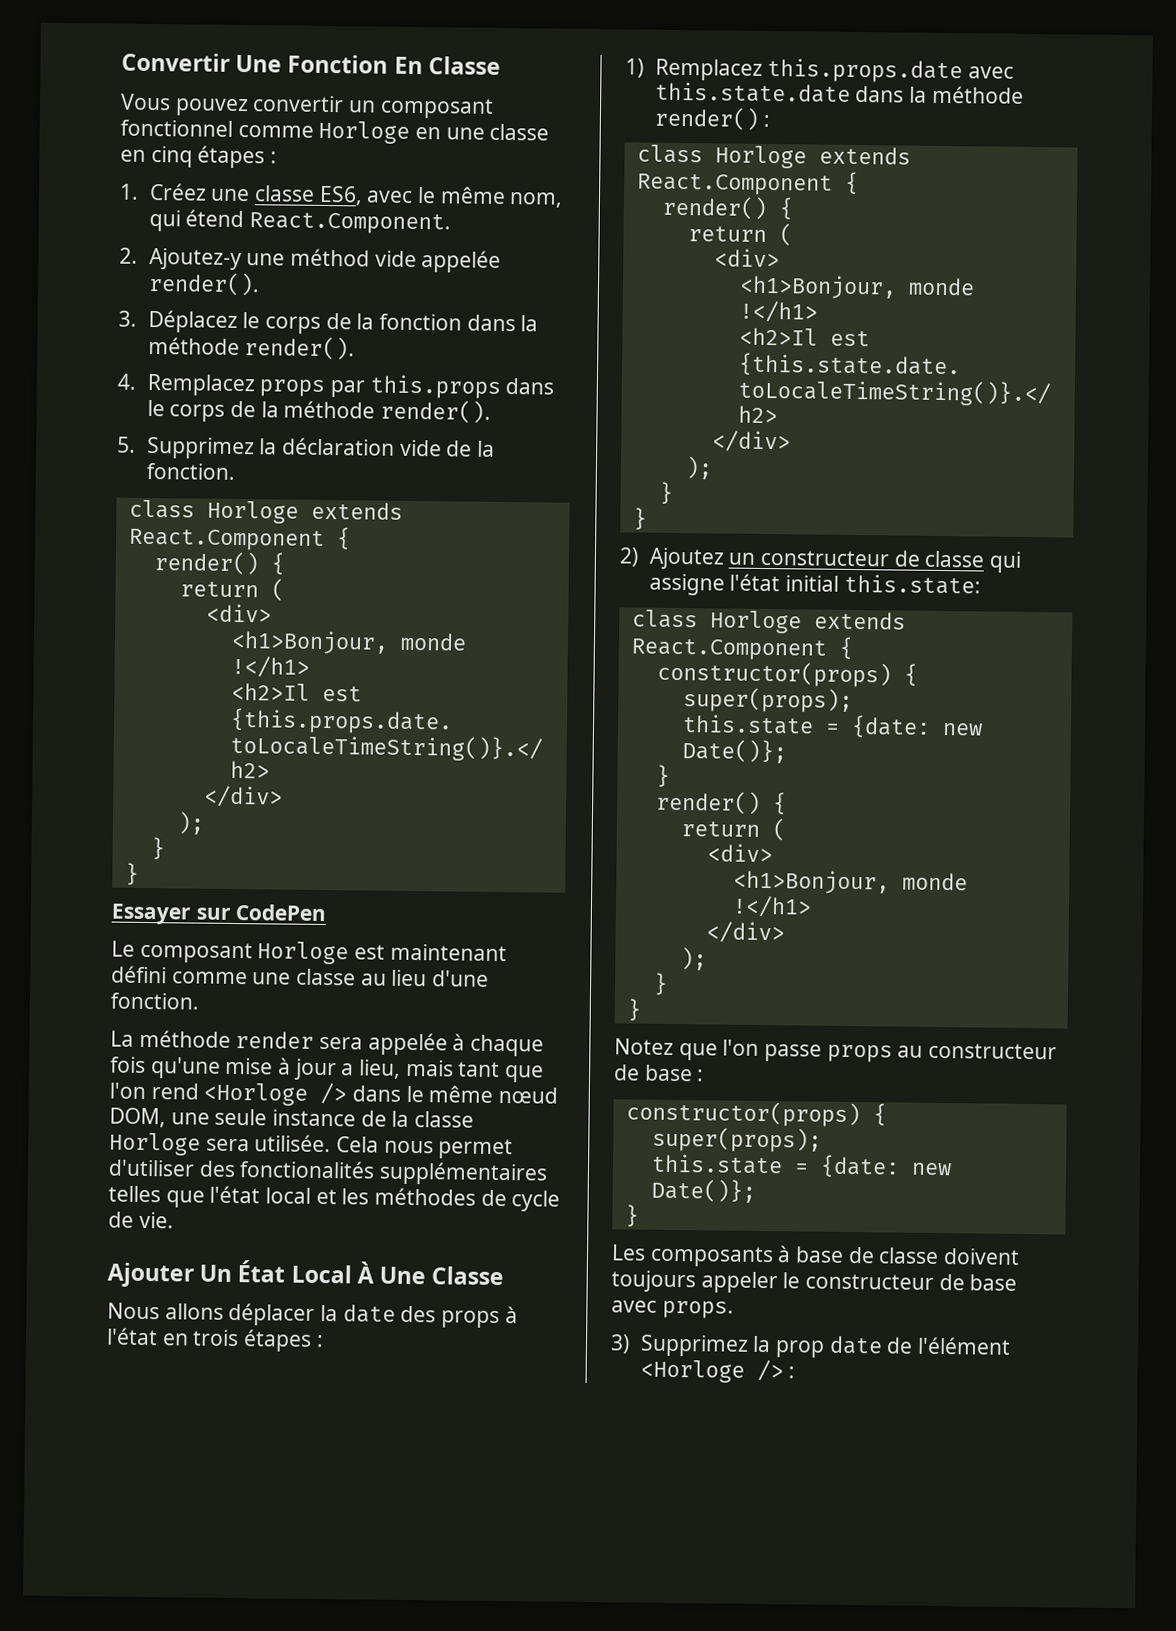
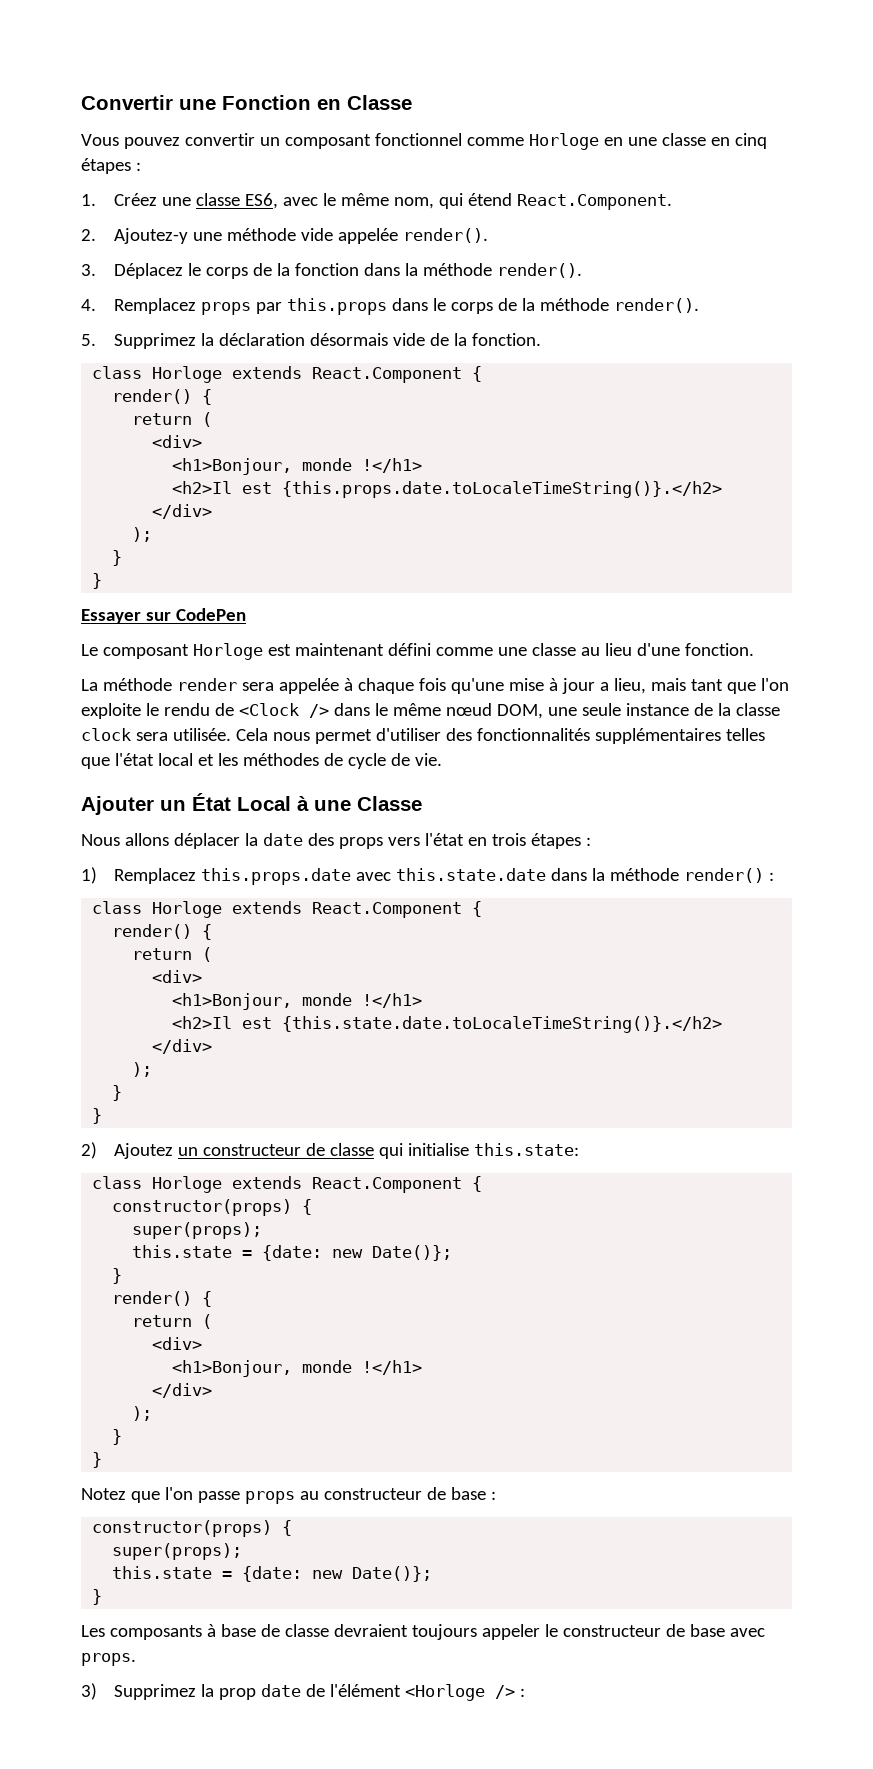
[235,54,423,75] Une Fonction En -> [179,95,341,110] une Fonction en
[290,248,371,267] méthod -> [226,228,296,241] méthode
(396, 446) none -> [309,333,388,346] désormais
[150,1082,309,1106] rend <Horloge -> [81,703,299,719] exploite le rendu de <Clock
[109,1132,201,1156] Horloge -> [81,728,131,741] clock
[239,1160,376,1179] fonctionalités -> [476,728,590,741] fonctionnalités
[199,1264,233,1282] Un -> [160,800,186,811] un
[356,1261,427,1285] À Une -> [297,796,351,811] à une
[504,1306,518,1324] à -> [387,837,420,846] vers
[648,573,840,596] assigne l'état initial -> [407,1143,469,1156] initialise
[943,1248,1021,1265] doivent -> [333,1624,408,1637] devraient

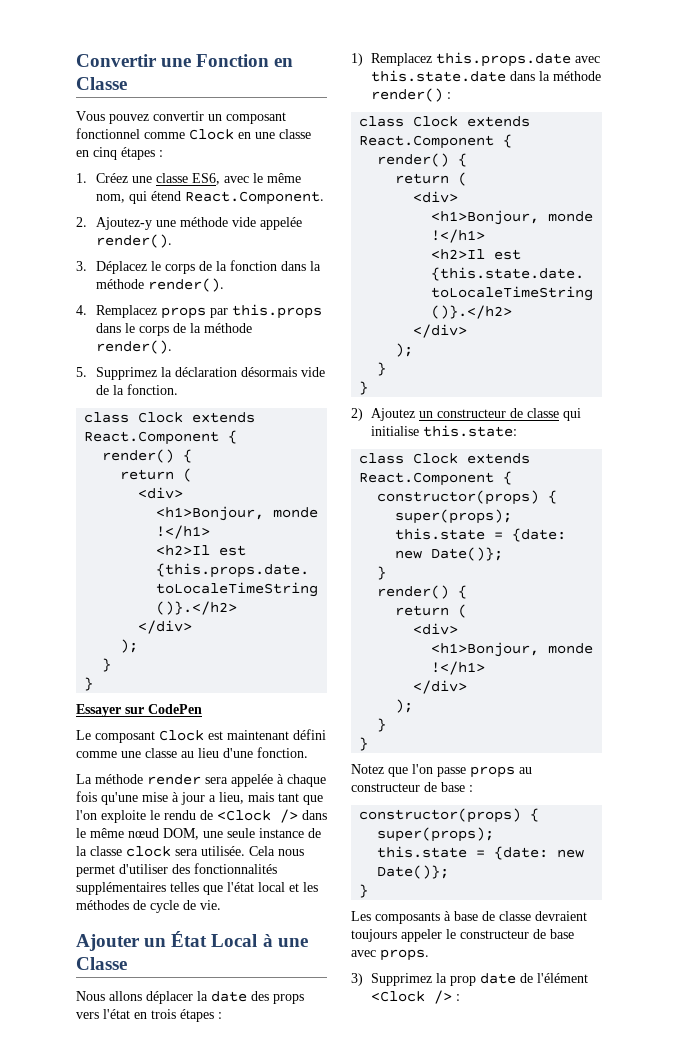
[528,133,599,150] Horloge -> [189,129,234,140] Clock
[152,366,223,383] Horloge -> [138,412,184,423] Clock
[192,643,263,660] Horloge -> [159,730,204,741] Clock
[152,901,223,918] Horloge -> [413,116,459,127] Clock
[152,1176,223,1193] Horloge -> [413,453,459,464] Clock
[404,1684,485,1701] <Horloge -> [370,991,425,1002] <Clock

